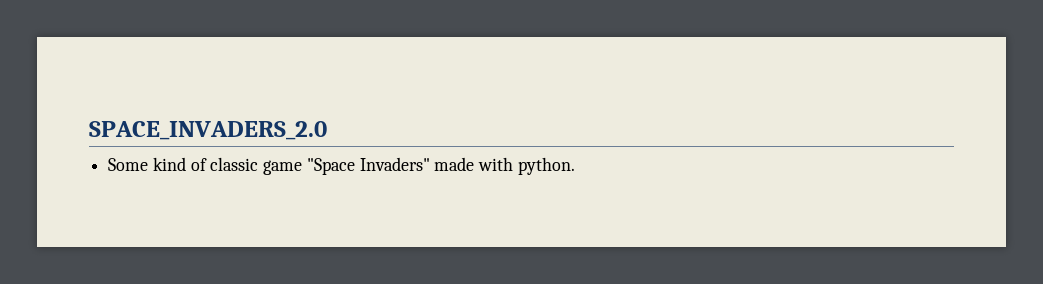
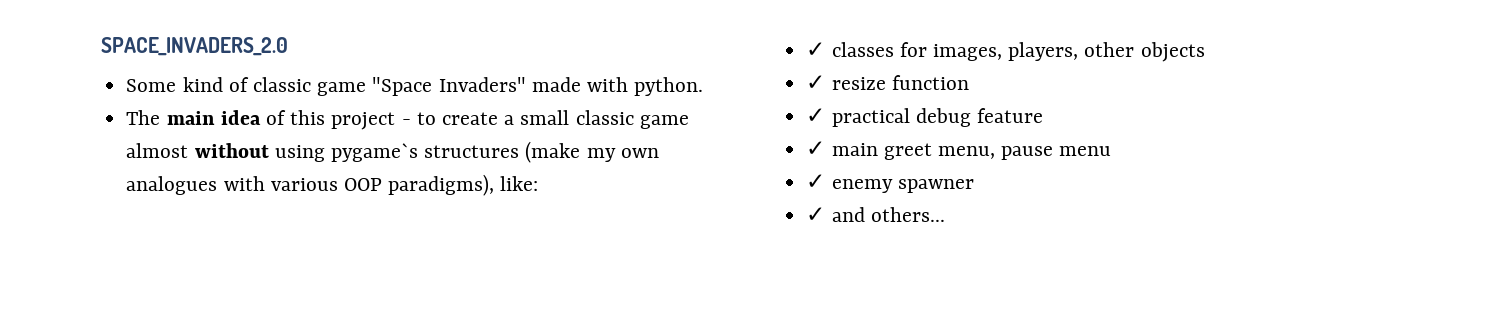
(575, 166) none -> [126,110,689,130] [126,141,659,163] [126,174,539,196] [806,42,1205,62] [806,75,969,90] [806,108,1043,127] [806,141,1112,160] [806,174,974,193] [806,207,945,222] // The main idea of this project - to create a small classic game almost without using pygame`s structures (make my own analogues with various OOP paradigms), like: // ✓ classes for images, players, other objects // ✓ resize function // ✓ practical debug feature // ✓ main greet menu, pause menu // ✓ enemy spawner // ✓ and others...

